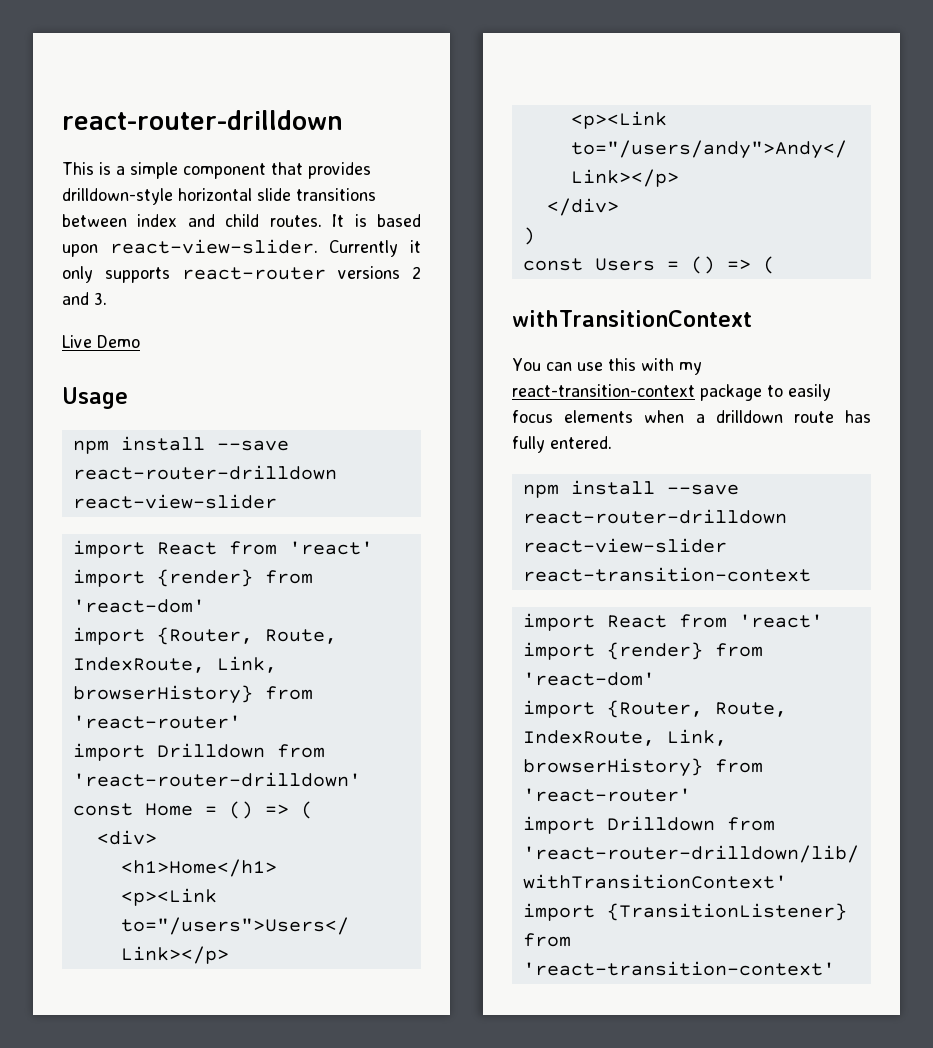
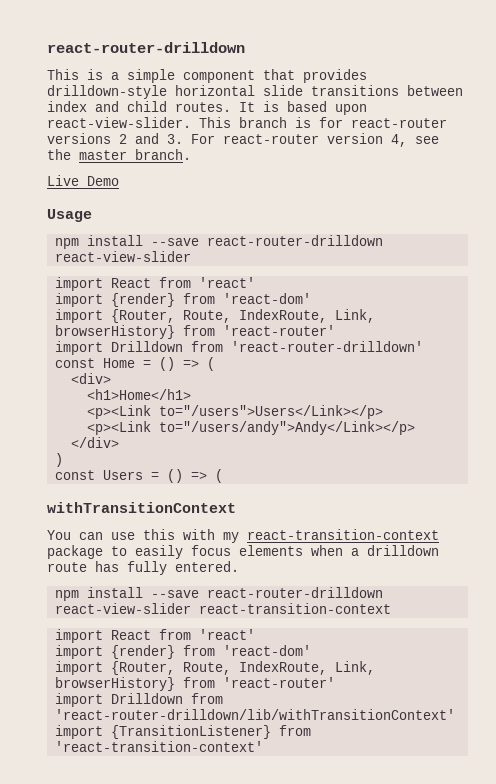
[329,240,422,257] [62,266,170,283] Currently it only supports -> [199,117,343,128] This branch is for
(107, 298) none -> [191,133,439,147] [47,149,191,160] For react-router version 4, see the master branch.

